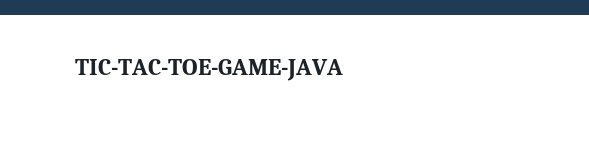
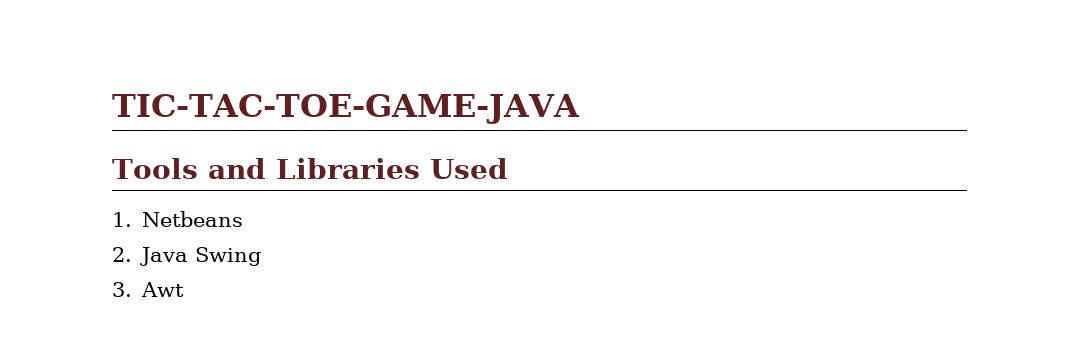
(343, 70) none -> [112,158,508,179] [112,211,244,227] [112,247,262,266] [112,282,185,297] // Tools and Libraries Used // 1. Netbeans // 2. Java Swing // 3. Awt

